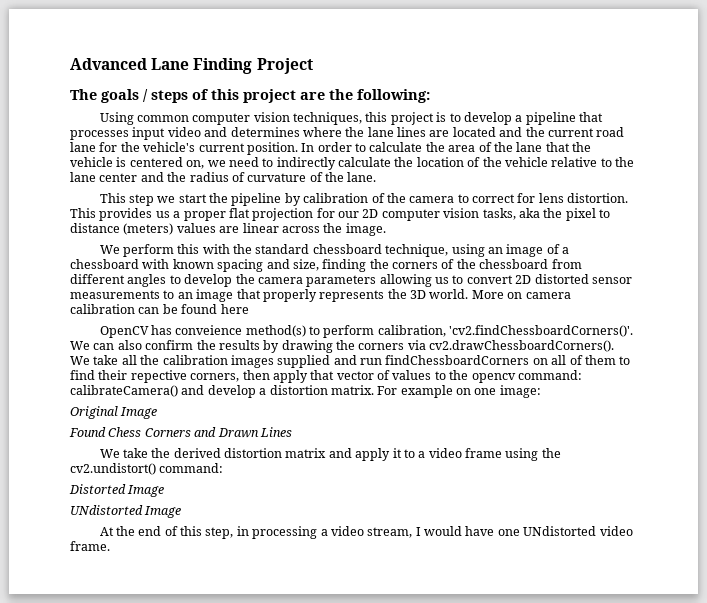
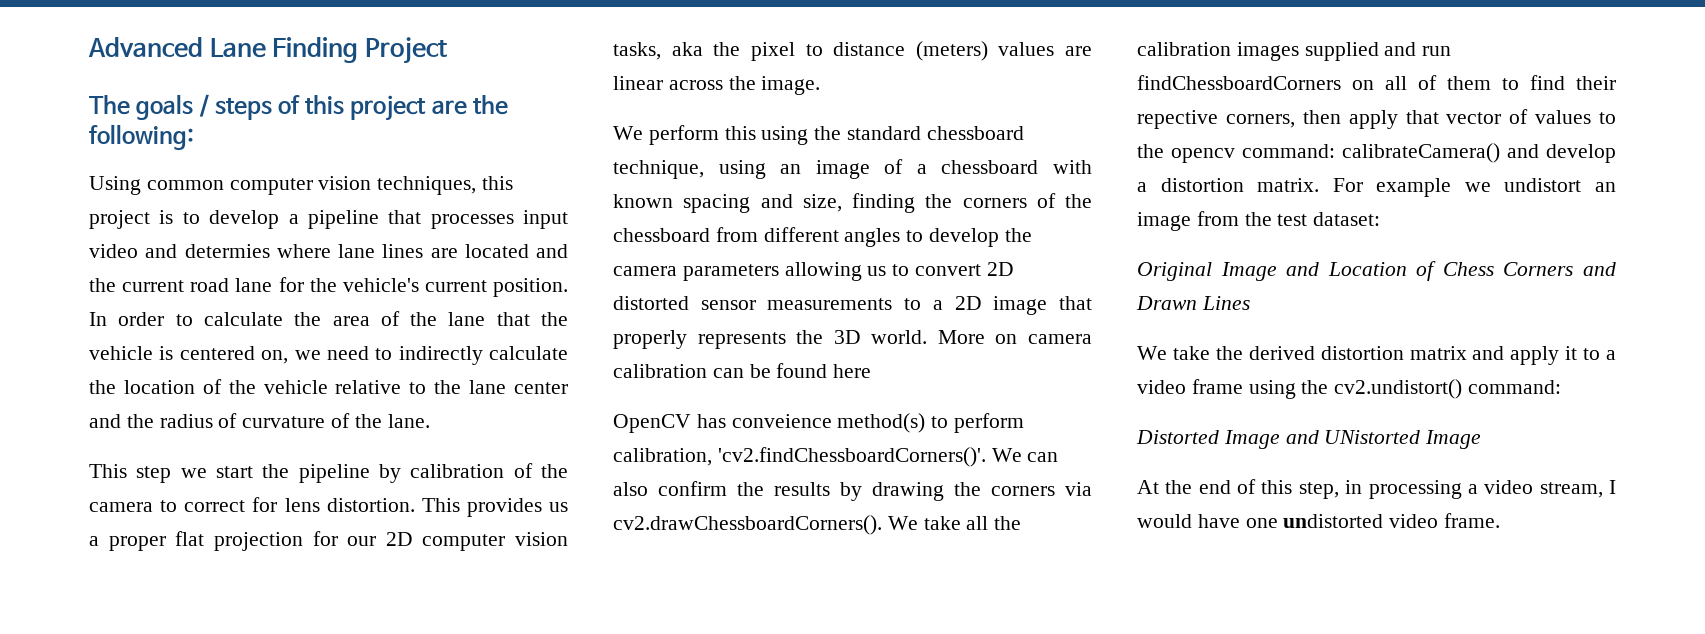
[230,127,365,137] determines where the -> [184,244,331,258] determies where
[202,244,230,254] with -> [761,126,809,145] using
[177,292,193,299] an -> [932,296,982,310] a 2D
[456,385,541,398] on one image: -> [1464,178,1616,192] [1137,211,1381,231] we undistort an image from the test dataset:
[69,427,106,437] // Found -> [1286,261,1437,281] and Location of
[70,505,143,515] // UNdistorted -> [1285,430,1421,444] and UNistorted
[523,526,597,536] UNdistorted -> [1283,514,1384,528] undistorted

